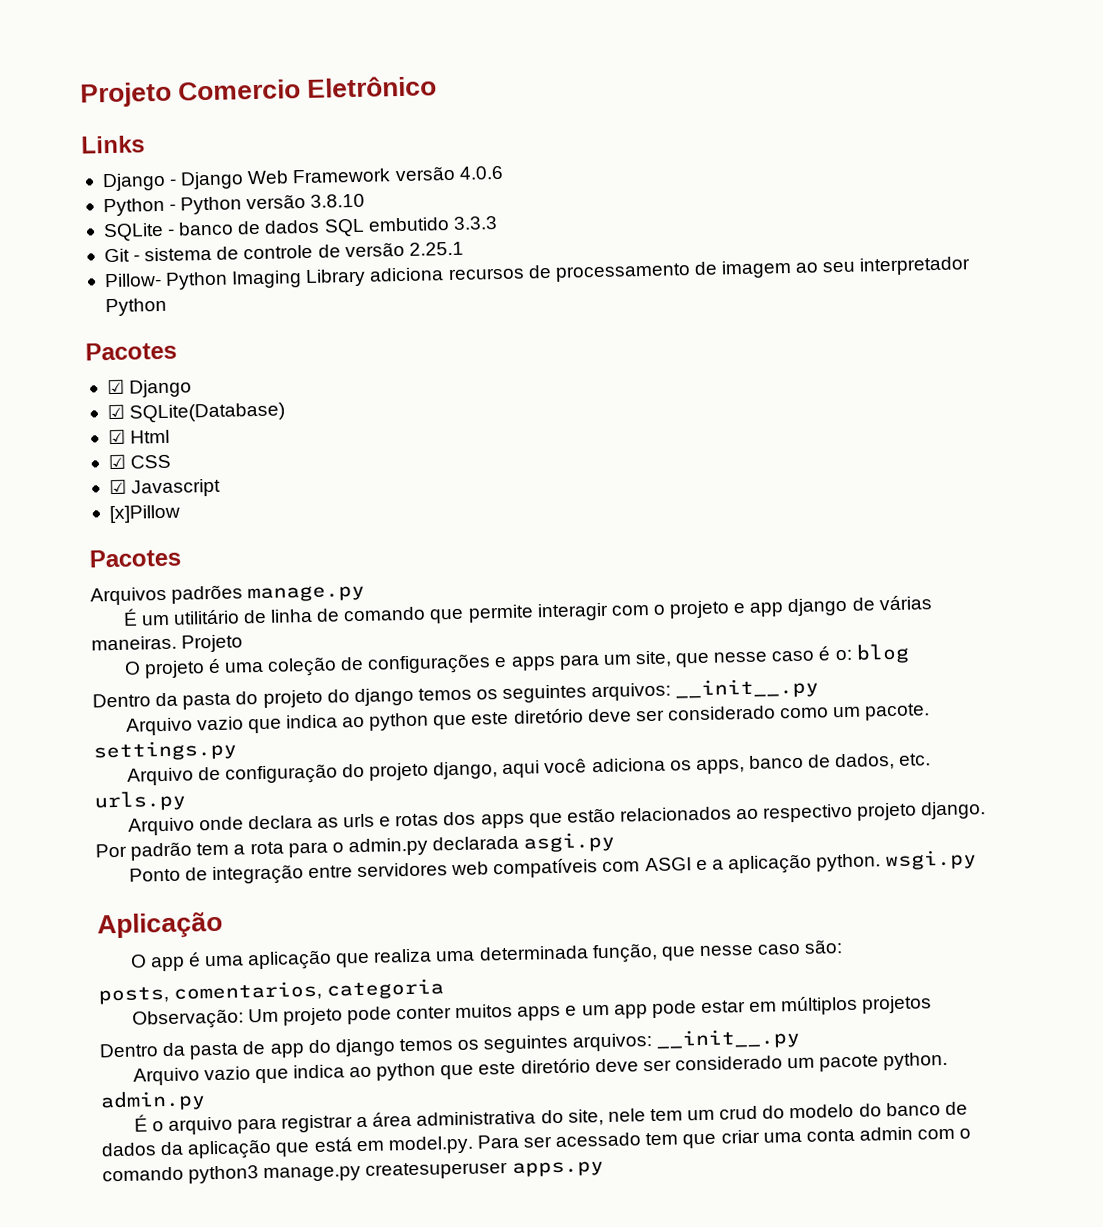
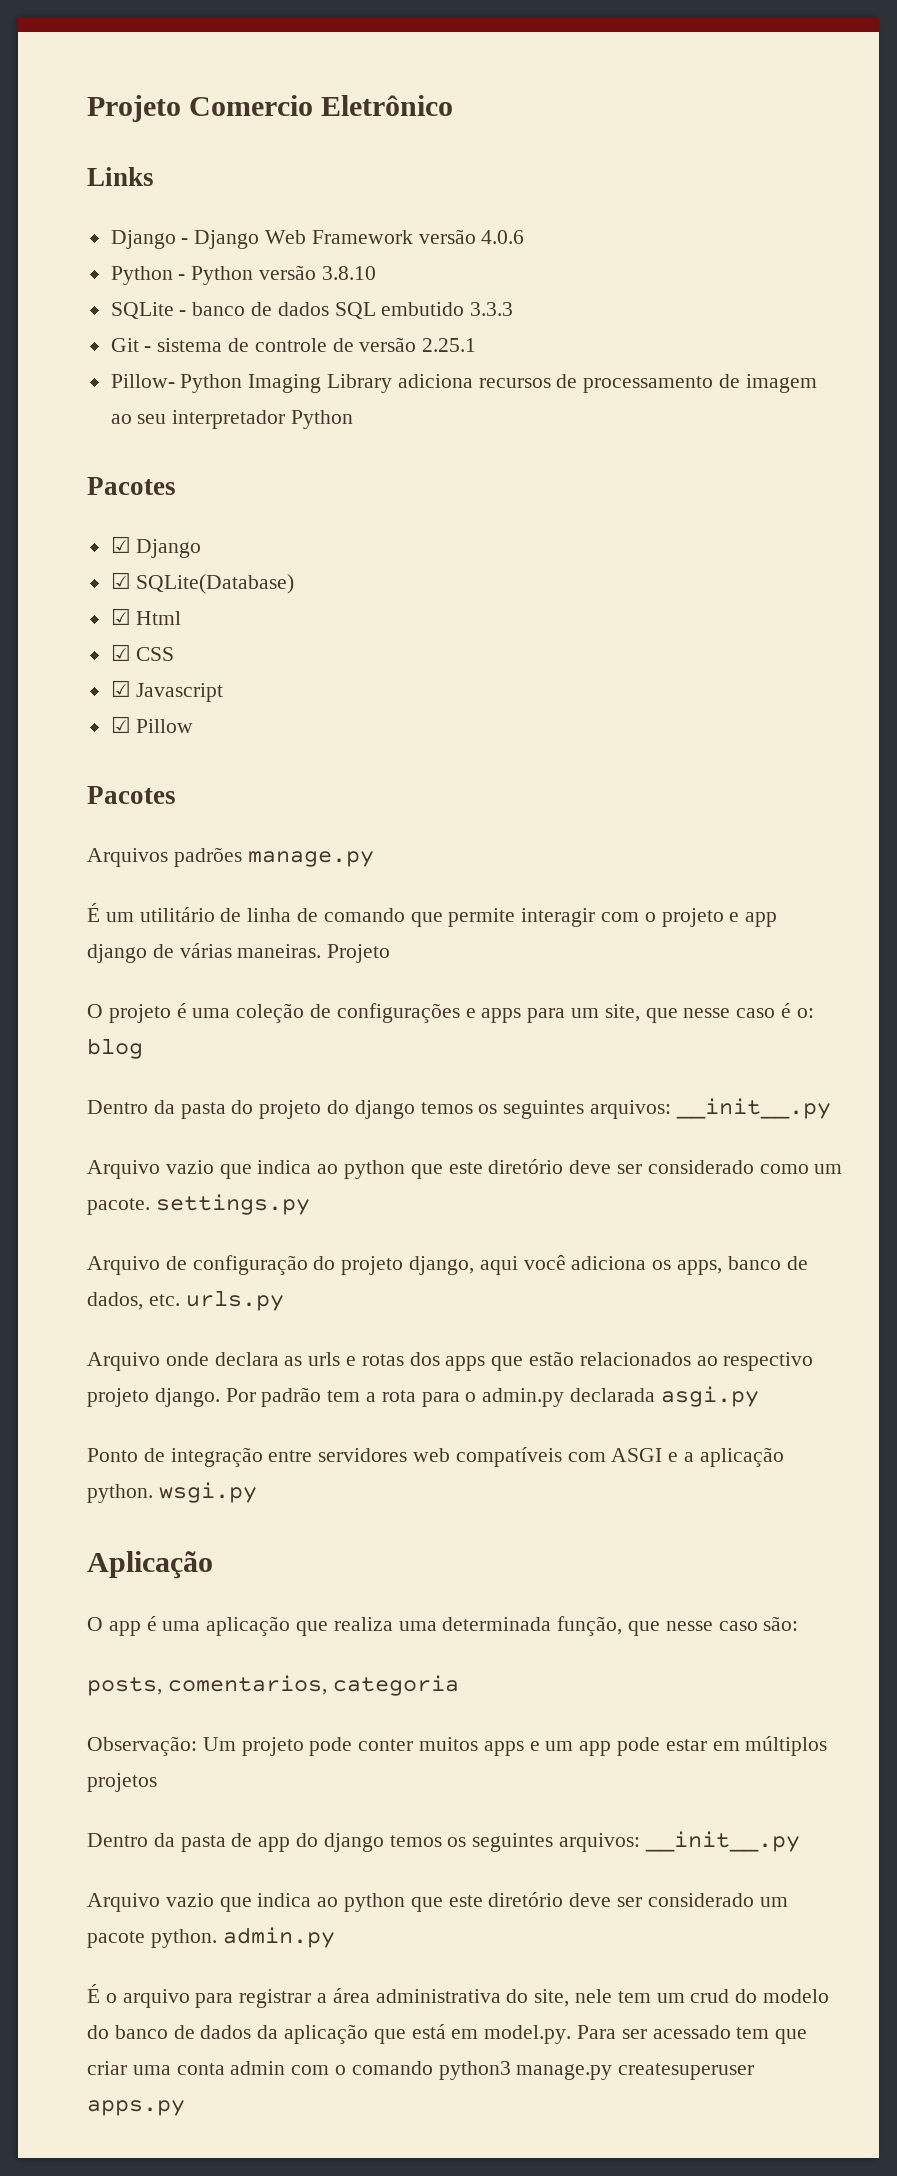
[108,504,181,524] [x]Pillow -> [110,716,194,733] ☑ Pillow

